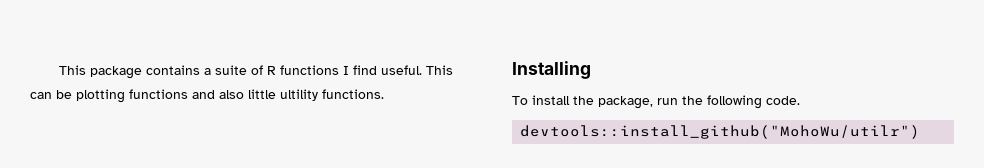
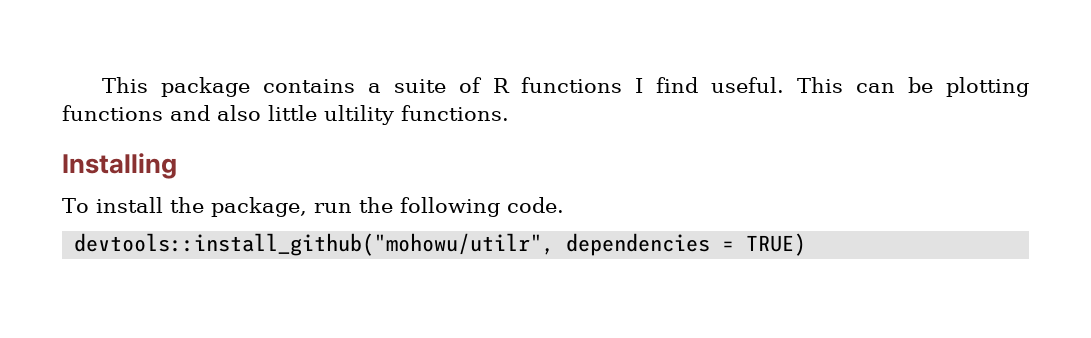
[520,125,921,139] devtools::install_github("MohoWu/utilr") -> [74,233,807,256] devtools::install_github("mohowu/utilr", dependencies = TRUE)

